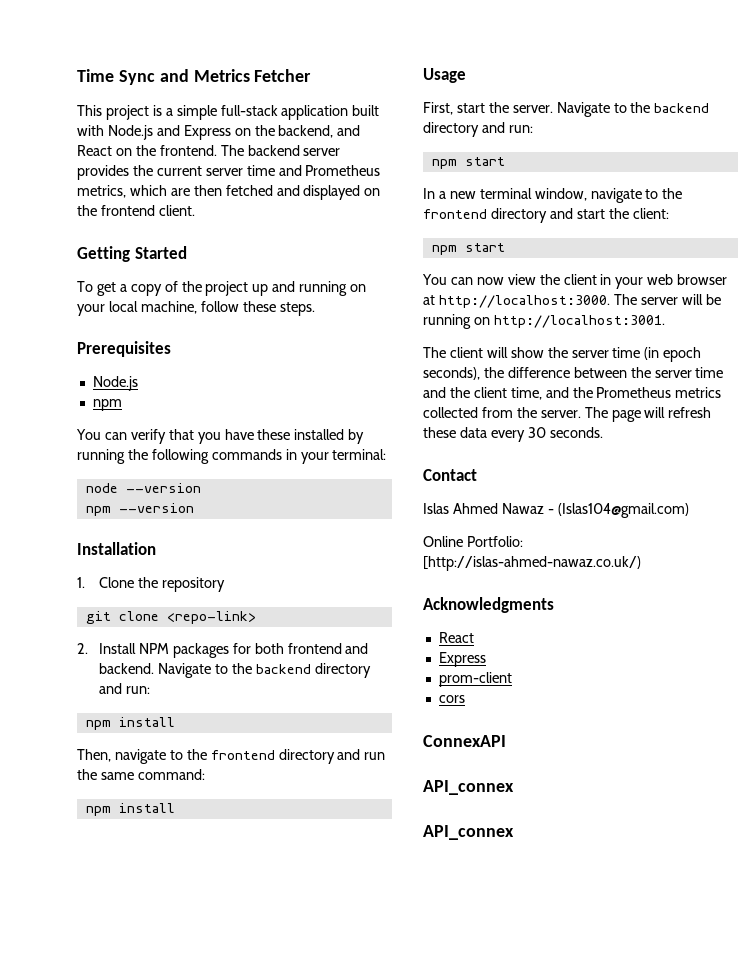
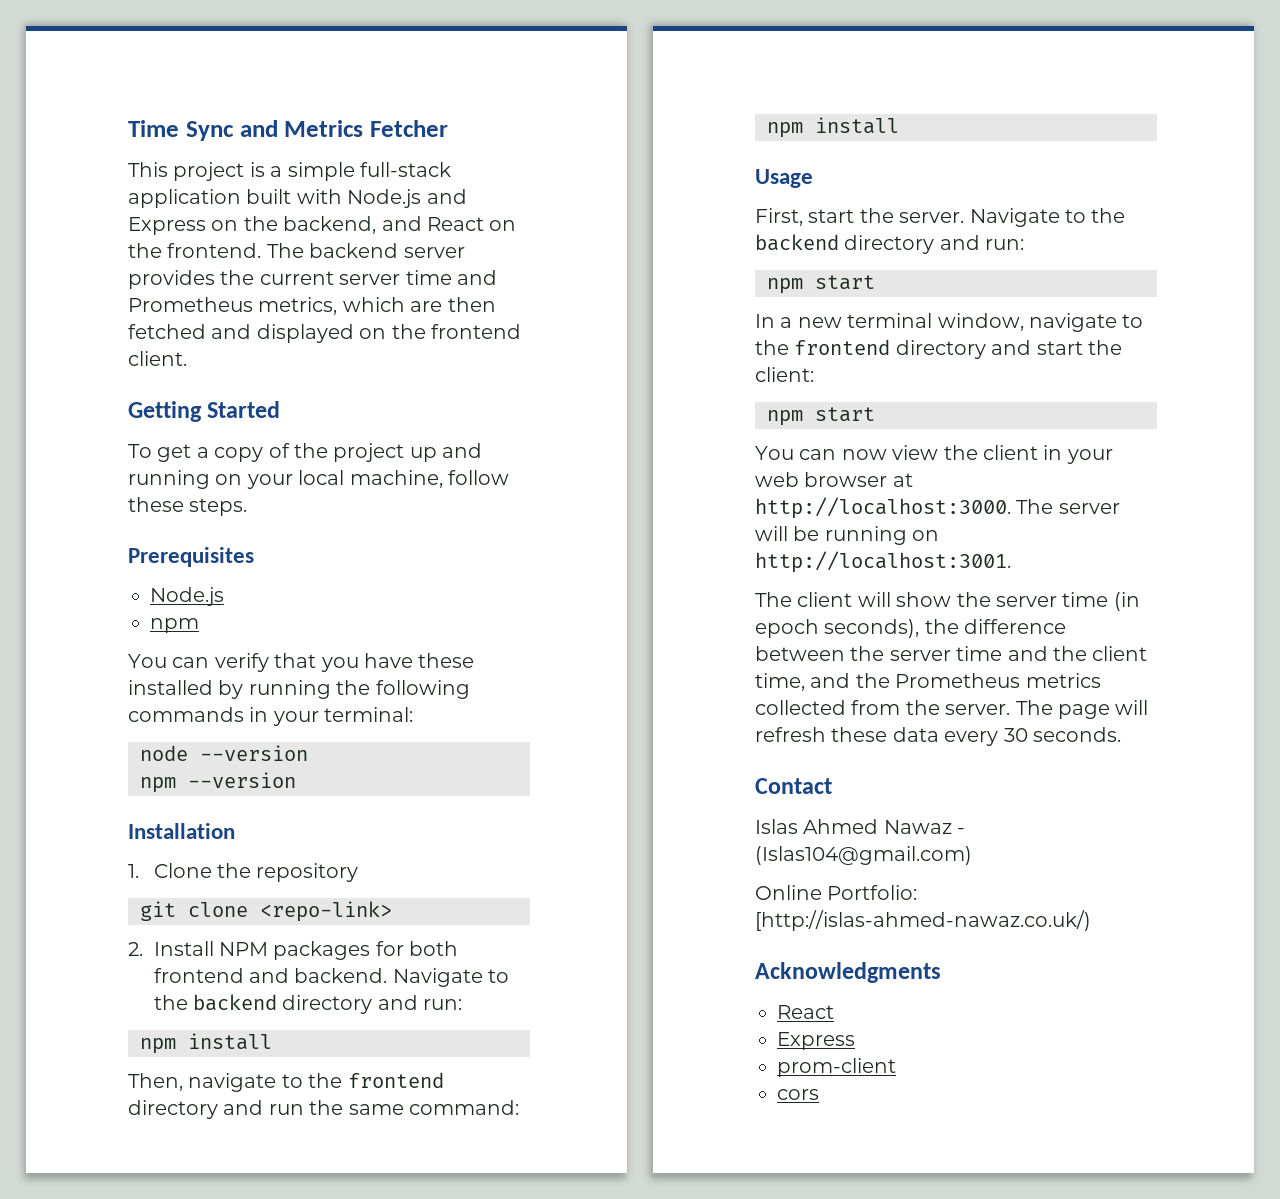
[423,735,506,747] [423,780,514,795] [423,825,514,840] // ConnexAPI // API_connex // API_connex -> (819, 1094) none

